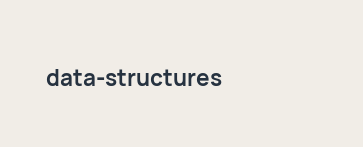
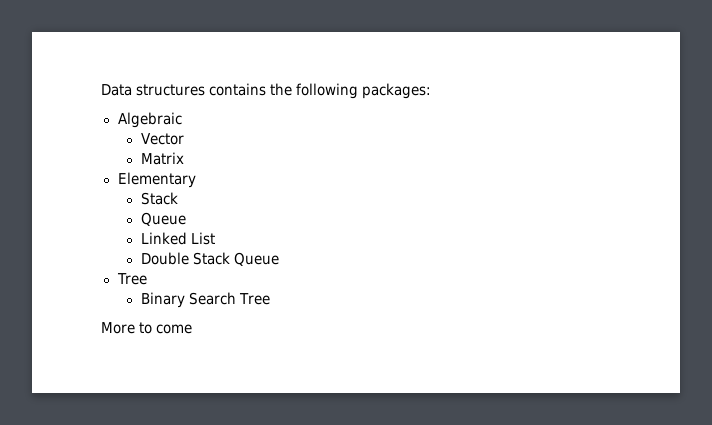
[46,69,222,86] data-structures -> [101,83,432,99] [117,112,182,128] [140,133,184,145] [140,152,184,165] [117,172,196,188] [140,192,178,205] [140,212,186,226] [140,232,215,245] [140,252,279,266] [116,273,148,285] [140,292,270,308] [101,322,193,334] Data structures contains the following packages: // Algebraic // Vector // Matrix // Elementary // Stack // Queue // Linked List // Double Stack Queue // Tree // Binary Search Tree // More to come

